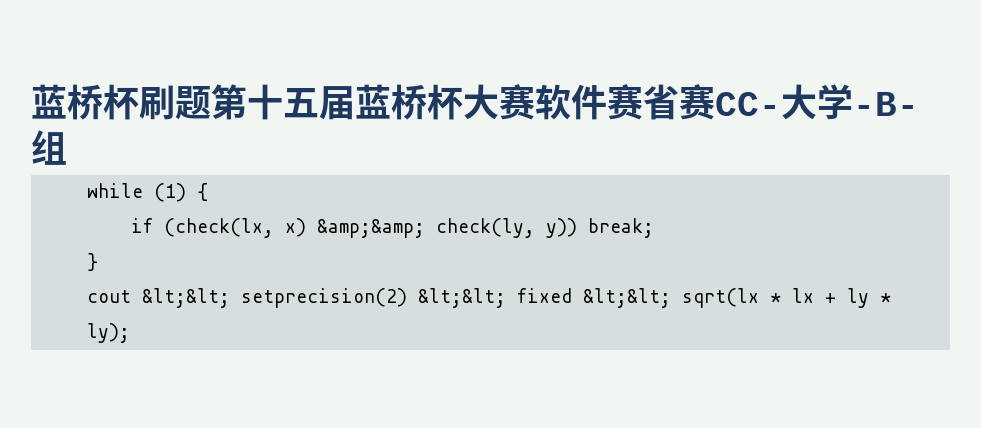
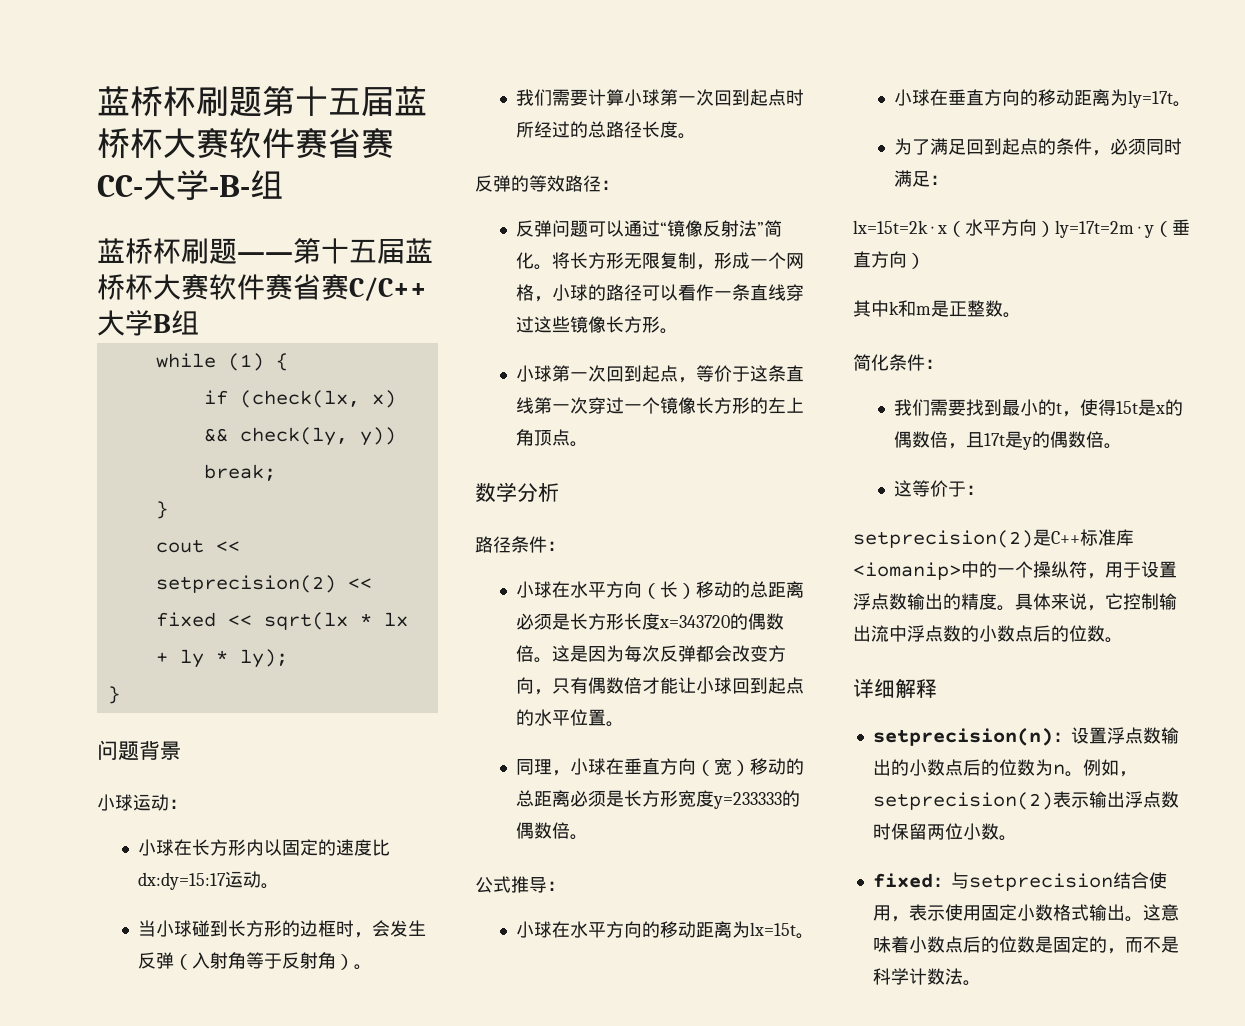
(67, 147) none -> [97,238,433,264] [97,274,427,301] [97,310,199,336] // 蓝桥杯刷题——第十五届蓝桥杯大赛软件赛省赛C/C++大学B组
[317,219,425,238] &amp;&amp; -> [203,428,228,442] &&
[142,288,671,308] &lt;&lt; setprecision(2) &lt;&lt; fixed &lt;&lt; -> [215,541,240,552] [155,575,372,593] [155,612,252,627] << setprecision(2) << fixed <<
(130, 333) none -> [107,686,120,704] [97,740,181,761] [97,794,187,811] [138,839,391,856] [138,871,280,890] [138,920,427,938] [138,952,373,970] [516,89,805,106] [516,121,697,139] [475,175,619,192] [516,220,783,237] [516,252,805,270] [516,284,805,302] [516,316,679,334] [516,365,805,383] [516,397,805,414] [516,429,589,447] [475,482,559,502] [475,536,565,553] [516,581,805,599] [516,613,785,630] [516,645,787,663] [516,677,805,695] [516,709,625,727] [516,758,805,776] [516,790,801,809] [516,822,589,840] [475,876,565,893] [516,921,815,939] [894,89,1192,108] [894,138,1183,156] [894,170,949,187] [853,219,1190,238] [853,251,925,269] [853,300,1021,318] [853,354,943,371] [894,399,1184,417] [894,431,1123,450] [894,480,985,497] [853,529,1134,548] [853,561,1177,580] [853,593,1177,611] [853,625,1123,643] [853,678,937,698] [872,727,1179,746] [872,759,1137,777] [872,791,1179,810] [872,823,1017,841] [872,872,1167,891] [872,904,1179,922] [872,936,1179,954] [872,968,981,986] // } // 问题背景 // 小球运动： // 小球在长方形内以固定的速度比dx:dy=15:17运动。 // 当小球碰到长方形的边框时，会发生反弹（入射角等于反射角）。 // 我们需要计算小球第一次回到起点时所经过的总路径长度。 // 反弹的等效路径： // 反弹问题可以通过“镜像反射法”简化。将长方形无限复制，形成一个网格，小球的路径可以看作一条直线穿过这些镜像长方形。 // 小球第一次回到起点，等价于这条直线第一次穿过一个镜像长方形的左上角顶点。 // 数学分析 // 路径条件： // 小球在水平方向（长）移动的总距离必须是长方形长度x=343720的偶数倍。这是因为每次反弹都会改变方向，只有偶数倍才能让小球回到起点的水平位置。 // 同理，小球在垂直方向（宽）移动的总距离必须是长方形宽度y=233333的偶数倍。 // 公式推导： // 小球在水平方向的移动距离为lx=15t。 // 小球在垂直方向的移动距离为ly=17t。 // 为了满足回到起点的条件，必须同时满足： // lx=15t=2k⋅x（水平方向）ly=17t=2m⋅y（垂直方向） // 其中k和m是正整数。 // 简化条件： // 我们需要找到最小的t，使得15t是x的偶数倍，且17t是y的偶数倍。 // 这等价于： // setprecision(2)是C++标准库<iomanip>中的一个操纵符，用于设置浮点数输出的精度。具体来说，它控制输出流中浮点数的小数点后的位数。 // 详细解释 // setprecision(n)：设置浮点数输出的小数点后的位数为n。例如，setprecision(2)表示输出浮点数时保留两位小数。 // fixed：与setprecision结合使用，表示使用固定小数格式输出。这意味着小数点后的位数是固定的，而不是科学计数法。

